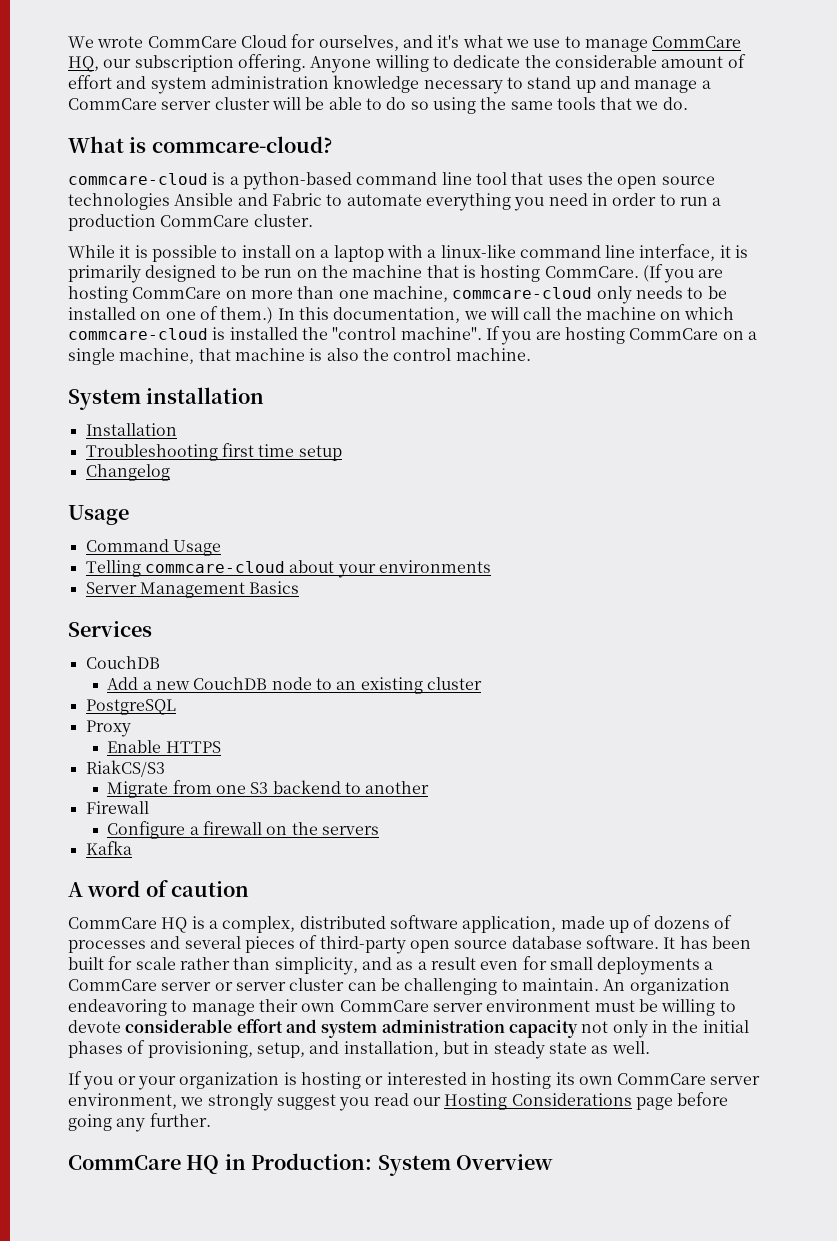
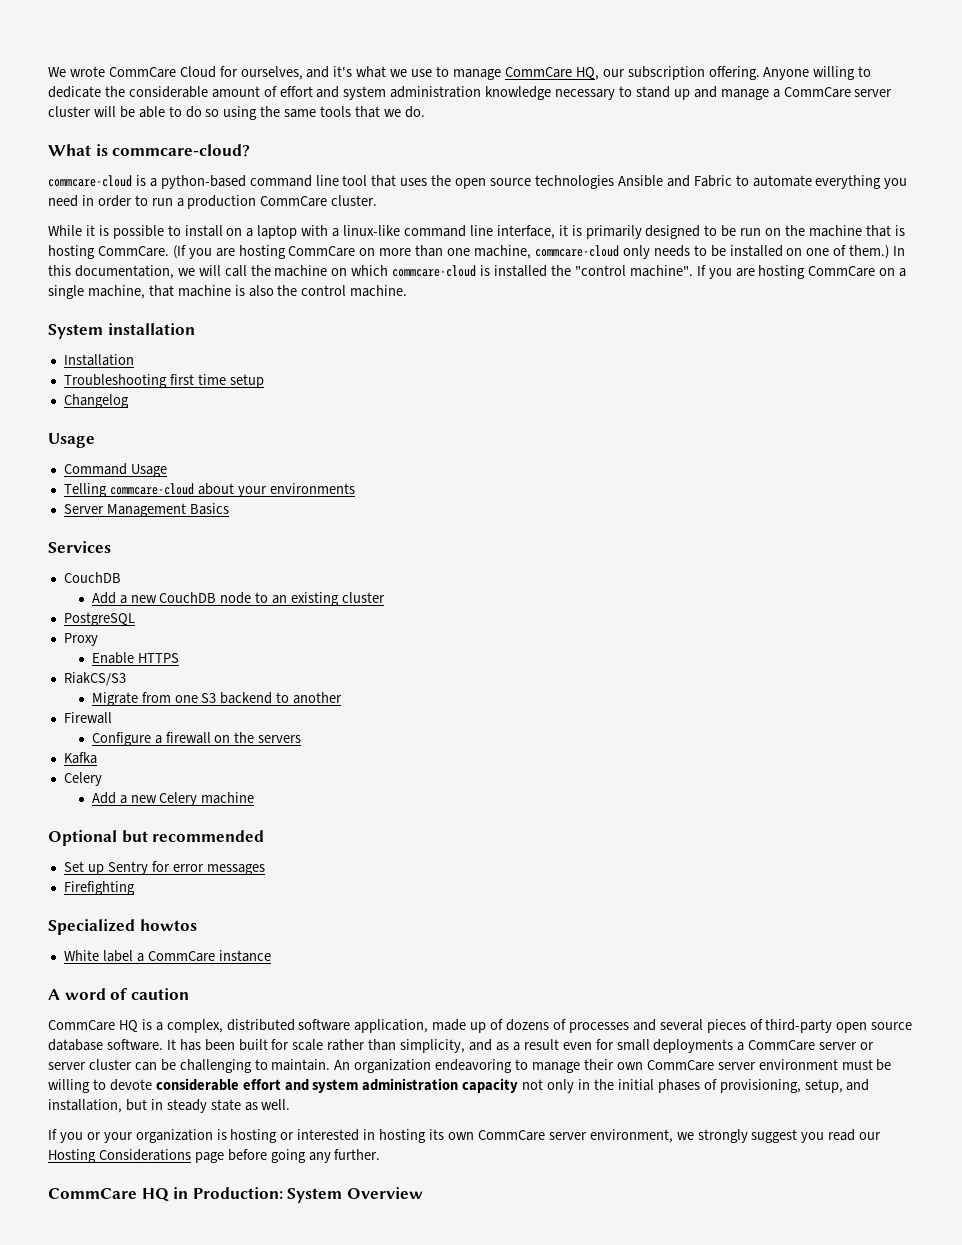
(132, 848) none -> [63,772,102,786] [91,792,255,806] [48,830,265,846] [63,861,265,875] [63,881,135,895] [48,919,197,935] [63,950,271,962] // Celery // Add a new Celery machine // Optional but recommended // Set up Sentry for error messages // Firefighting // Specialized howtos // White label a CommCare instance

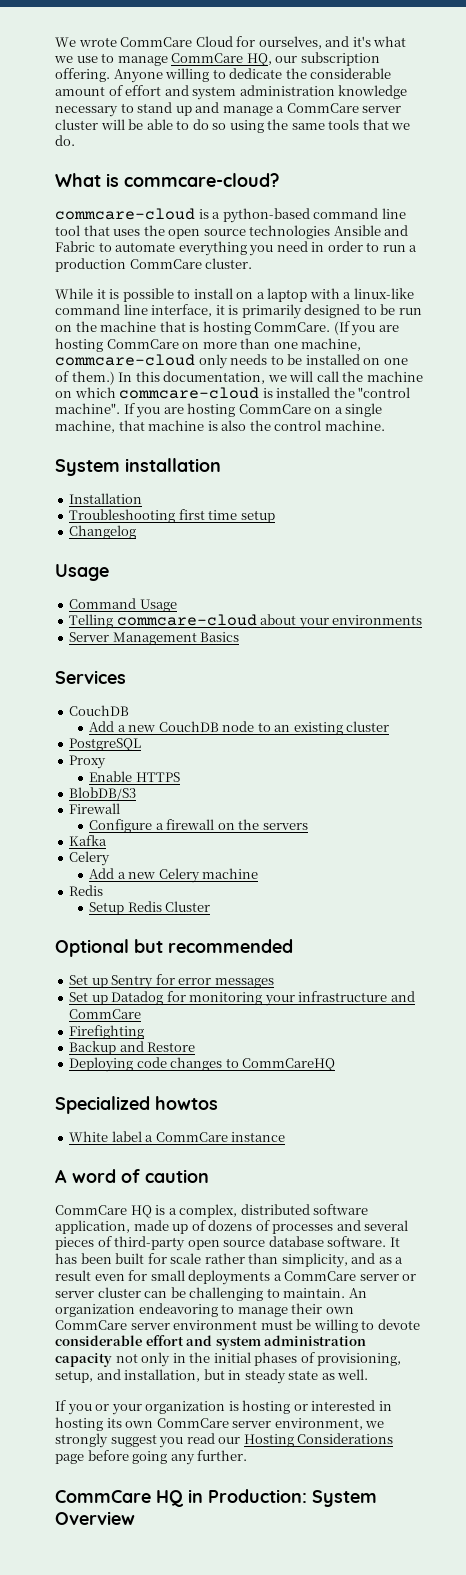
[63,672,126,686] [91,692,343,706] RiakCS/S3 // Migrate from one S3 backend to another -> [69,787,137,801] BlobDB/S3
(255, 798) none -> [69,885,104,896] [89,901,211,915] // Redis // Setup Redis Cluster
[63,881,135,895] Firefighting -> [69,991,415,1006] [69,1009,142,1019] [69,1025,145,1039] [69,1041,196,1055] [69,1057,336,1072] Set up Datadog for monitoring your infrastructure and CommCare // Firefighting // Backup and Restore // Deploying code changes to CommCareHQ

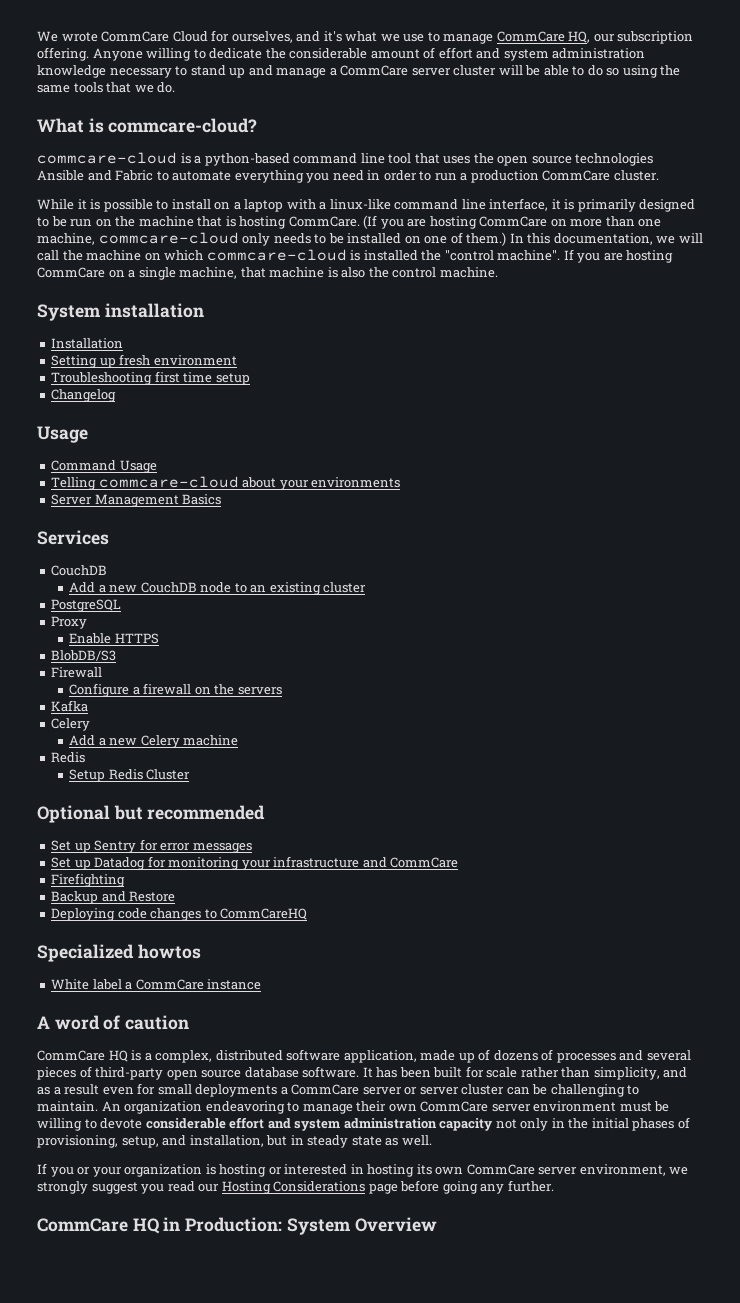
(143, 498) none -> [51,354,237,368] // Setting up fresh environment

